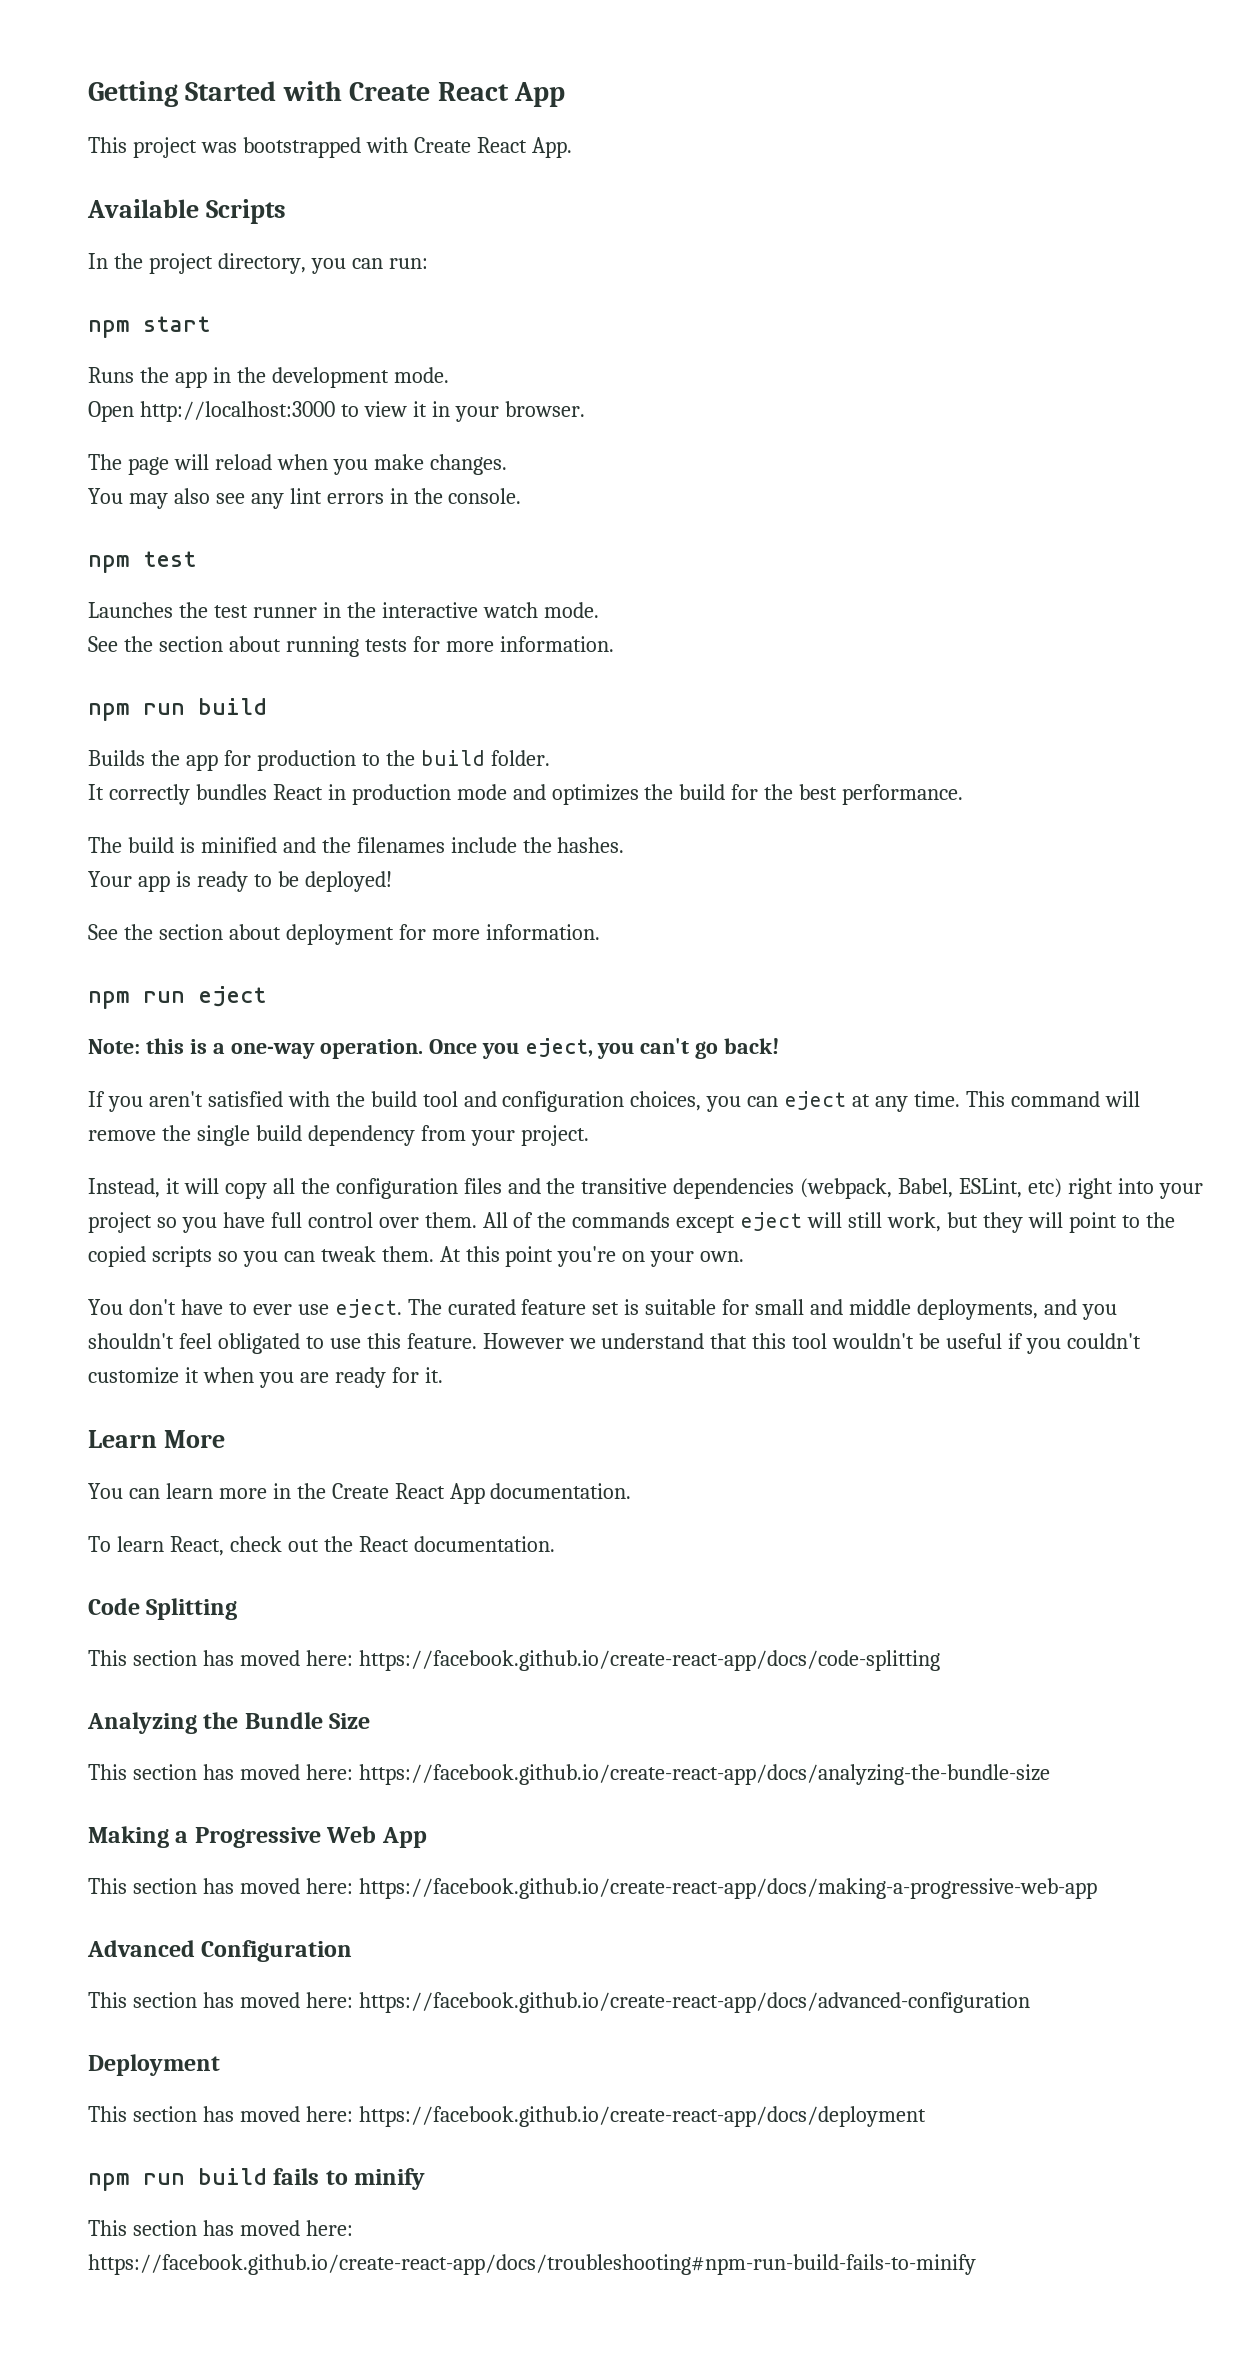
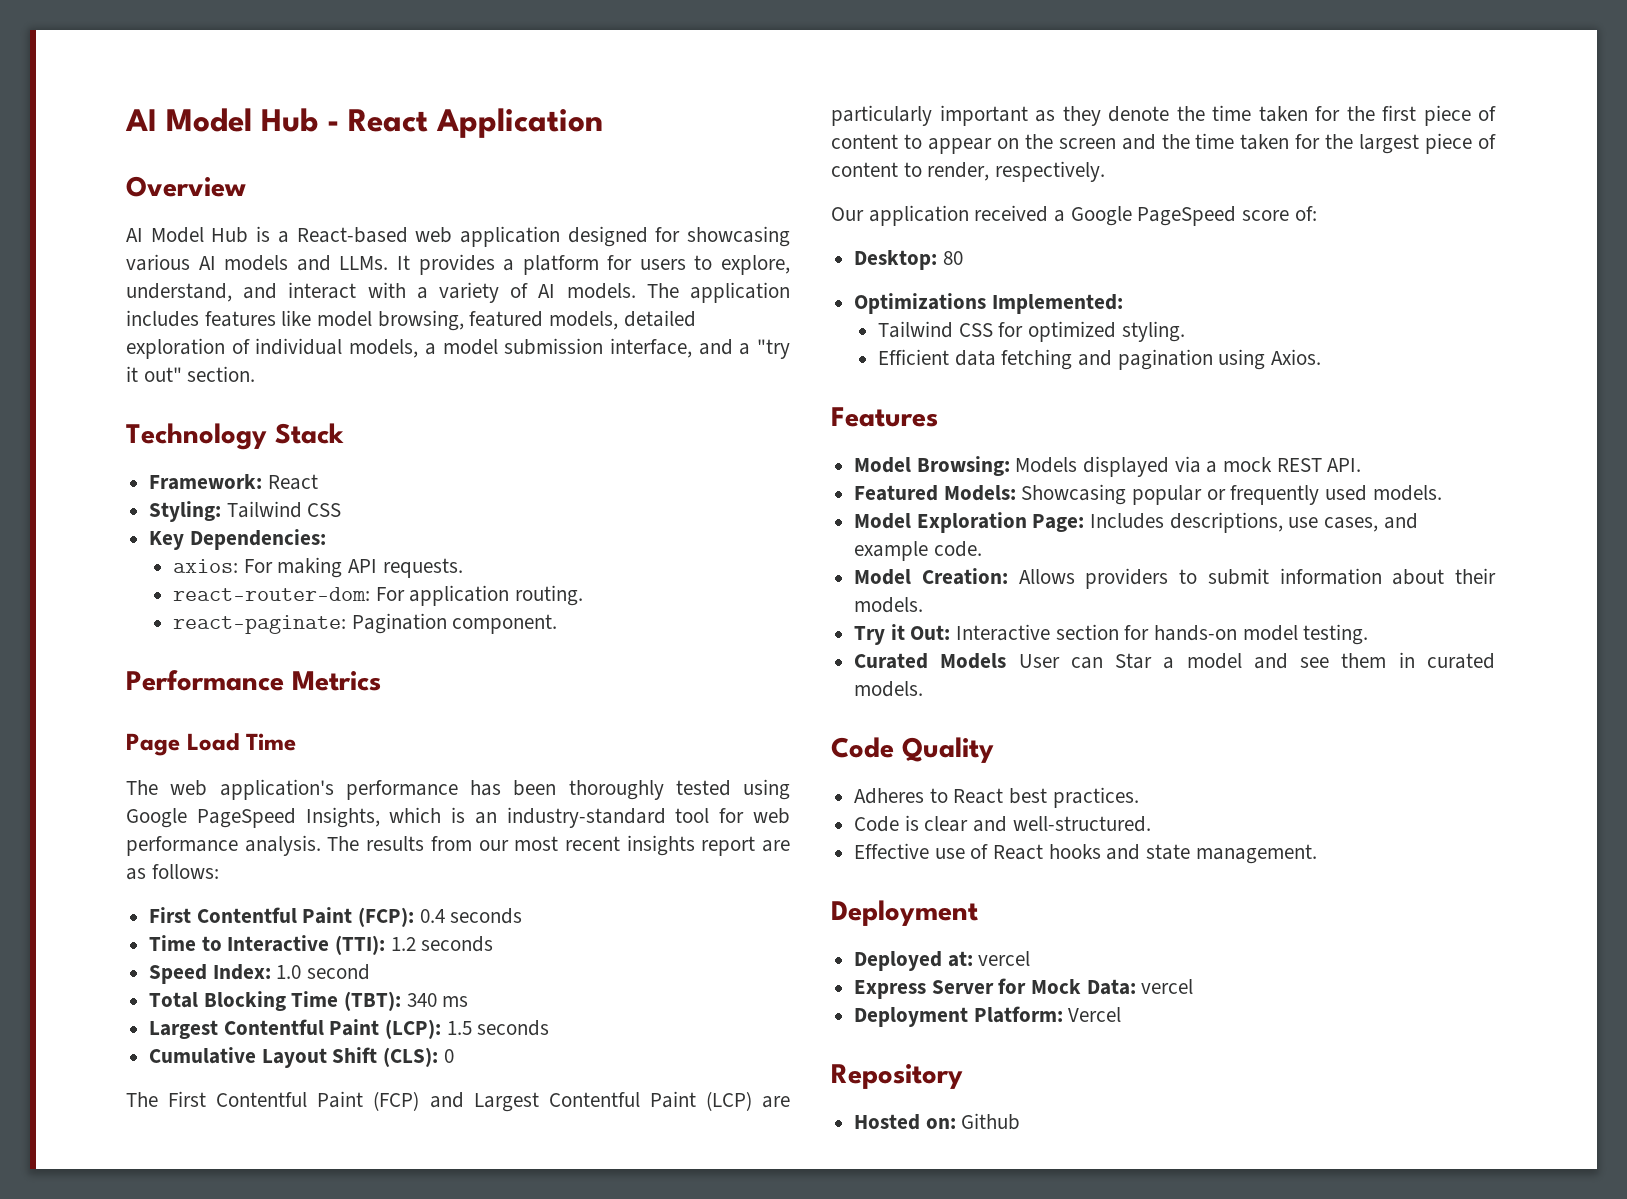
[88,81,566,107] [88,137,572,158] [87,199,286,224] [88,253,428,274] [88,316,210,338] [88,367,449,388] [88,401,585,422] [88,454,507,475] [88,488,522,509] [88,551,196,573] [88,602,599,618] [88,636,614,657] [88,698,267,721] [88,750,550,771] [88,784,964,805] [88,837,625,853] [88,871,392,892] [88,924,600,945] [88,986,266,1009] [88,1038,780,1059] [88,1091,1140,1112] [88,1125,589,1146] [88,1178,1203,1199] [88,1212,1175,1233] [88,1246,745,1267] [88,1299,1117,1320] [88,1333,1141,1354] [88,1367,443,1388] [88,1430,225,1448] [88,1483,632,1504] [88,1536,555,1556] [88,1598,238,1620] [88,1650,940,1671] [87,1712,371,1734] [88,1764,1050,1785] [88,1826,427,1848] [88,1878,1097,1899] [87,1940,353,1962] [88,1992,1030,2013] [88,2054,220,2076] [88,2106,926,2127] [88,2168,426,2191] [88,2220,353,2236] [88,2254,976,2275] Getting Started with Create React App // This project was bootstrapped with Create React App. // Available Scripts // In the project directory, you can run: // npm start // Runs the app in the development mode. // Open http://localhost:3000 to view it in your browser. // The page will reload when you make changes. // You may also see any lint errors in the console. // npm test // Launches the test runner in the interactive watch mode. // See the section about running tests for more information. // npm run build // Builds the app for production to the build folder. // It correctly bundles React in production mode and optimizes the build for the best performance. // The build is minified and the filenames include the hashes. // Your app is ready to be deployed! // See the section about deployment for more information. // npm run eject // Note: this is a one-way operation. Once you eject, you can't go back! // If you aren't satisfied with the build tool and configuration choices, you can eject at any time. This command will remove the single build dependency from your project. // Instead, it will copy all the configuration files and the transitive dependencies (webpack, Babel, ESLint, etc) right into your project so you have full control over them. All of the commands except eject will still work, but they will point to the copied scripts so you can tweak them. At this point you're on your own. // You don't have to ever use eject. The curated feature set is suitable for small and middle deployments, and you shouldn't feel obligated to use this feature. However we understand that this tool wouldn't be useful if you couldn't customize it when you are ready for it. // Learn More // You can learn more in the Create React App documentation. // To learn React, check out the React documentation. // Code Splitting // This section has moved here: https://facebook.github.io/create-react-app/docs/code-splitting // Analyzing the Bundle Size // This section has moved here: https://facebook.github.io/create-react-app/docs/analyzing-the-bundle-size // Making a Progressive Web App // This section has moved here: https://facebook.github.io/create-react-app/docs/making-a-progressive-web-app // Advanced Configuration // This section has moved here: https://facebook.github.io/create-react-app/docs/advanced-configuration // Deployment // This section has moved here: https://facebook.github.io/create-react-app/docs/deployment // npm run build fails to minify // This section has moved here: https://facebook.github.io/create-react-app/docs/troubleshooting#npm-run-build-fails-to-minify -> [125,108,603,138] [126,176,246,197] [126,226,790,247] [126,254,790,275] [126,282,790,303] [126,310,696,331] [126,338,790,359] [126,366,256,382] [126,423,344,450] [149,474,318,490] [149,501,342,522] [149,529,326,550] [172,557,463,578] [172,585,583,606] [172,613,558,634] [126,670,381,691] [126,733,297,756] [126,779,790,800] [126,807,791,828] [126,835,790,856] [126,864,219,880] [149,907,523,927] [149,935,494,955] [149,964,371,984] [149,991,469,1011] [149,1019,550,1039] [149,1047,454,1068] [126,1091,791,1112] [831,105,1496,126] [831,133,1496,154] [831,161,1106,182] [831,205,1317,226] [854,250,963,270] [854,293,1123,314] [877,321,1185,342] [877,349,1321,370] [831,407,938,427] [854,456,1362,477] [854,484,1442,505] [854,512,1418,533] [854,541,982,561] [854,568,1496,589] [854,597,924,613] [854,624,1369,645] [854,652,1495,669] [854,681,924,697] [831,737,994,763] [854,787,1139,808] [854,815,1151,832] [854,843,1317,864] [831,900,978,926] [854,951,1031,971] [854,978,1194,999] [854,1006,1122,1027] [831,1064,963,1089] [854,1113,1021,1130] AI Model Hub - React Application // Overview // AI Model Hub is a React-based web application designed for showcasing various AI models and LLMs. It provides a platform for users to explore, understand, and interact with a variety of AI models. The application includes features like model browsing, featured models, detailed exploration of individual models, a model submission interface, and a "try it out" section. // Technology Stack // Framework: React // Styling: Tailwind CSS // Key Dependencies: // axios: For making API requests. // react-router-dom: For application routing. // react-paginate: Pagination component. // Performance Metrics // Page Load Time // The web application's performance has been thoroughly tested using Google PageSpeed Insights, which is an industry-standard tool for web performance analysis. The results from our most recent insights report are as follows: // First Contentful Paint (FCP): 0.4 seconds // Time to Interactive (TTI): 1.2 seconds // Speed Index: 1.0 second // Total Blocking Time (TBT): 340 ms // Largest Contentful Paint (LCP): 1.5 seconds // Cumulative Layout Shift (CLS): 0 // The First Contentful Paint (FCP) and Largest Contentful Paint (LCP) are particularly important as they denote the time taken for the first piece of content to appear on the screen and the time taken for the largest piece of content to render, respectively. // Our application received a Google PageSpeed score of: // Desktop: 80 // Optimizations Implemented: // Tailwind CSS for optimized styling. // Efficient data fetching and pagination using Axios. // Features // Model Browsing: Models displayed via a mock REST API. // Featured Models: Showcasing popular or frequently used models. // Model Exploration Page: Includes descriptions, use cases, and example code. // Model Creation: Allows providers to submit information about their models. // Try it Out: Interactive section for hands-on model testing. // Curated Models User can Star a model and see them in curated models. // Code Quality // Adheres to React best practices. // Code is clear and well-structured. // Effective use of React hooks and state management. // Deployment // Deployed at: vercel // Express Server for Mock Data: vercel // Deployment Platform: Vercel // Repository // Hosted on: Github

